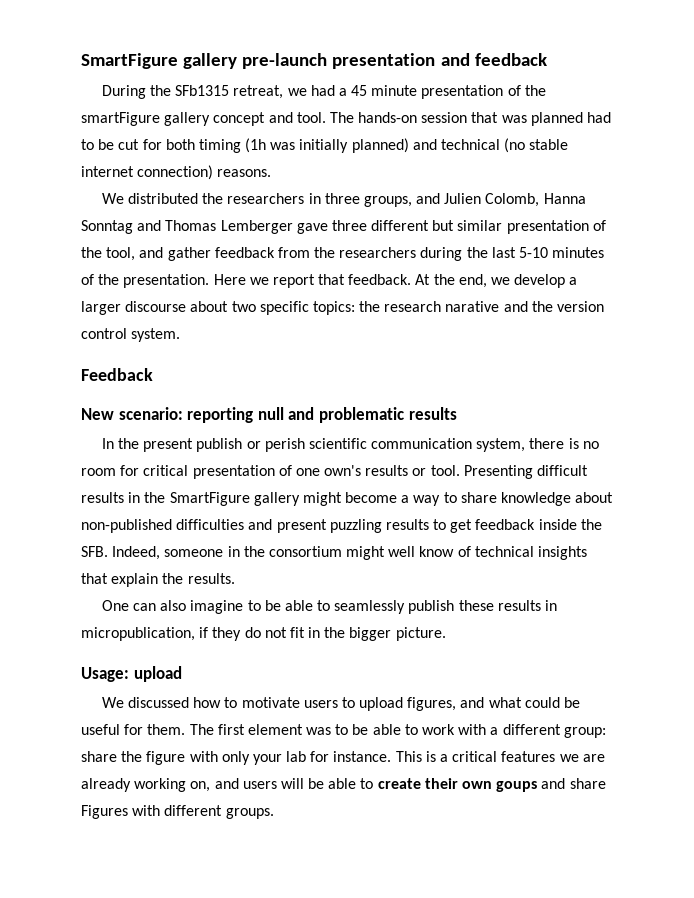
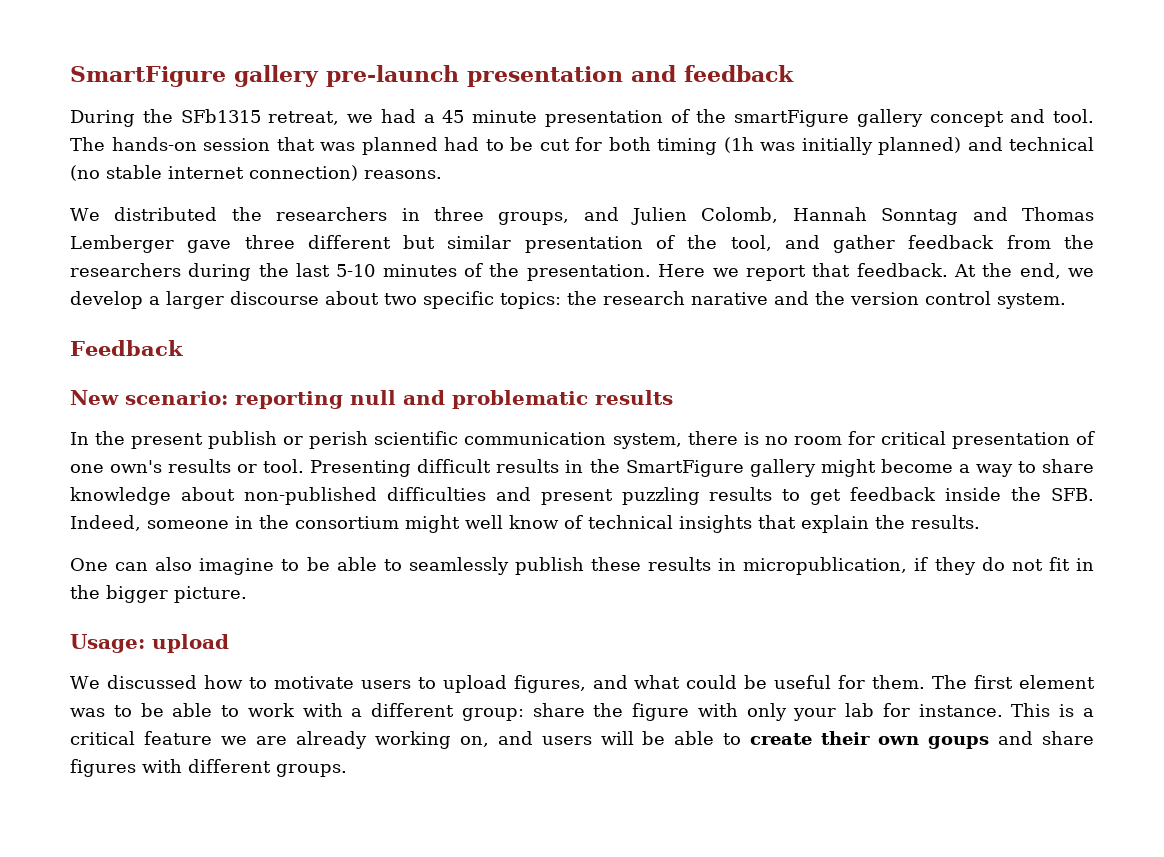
[543,193,586,204] Hanna -> [792,207,867,221] Hannah
[501,751,556,762] features -> [143,731,212,745] feature
[81,805,128,819] Figures -> [70,759,136,777] figures

